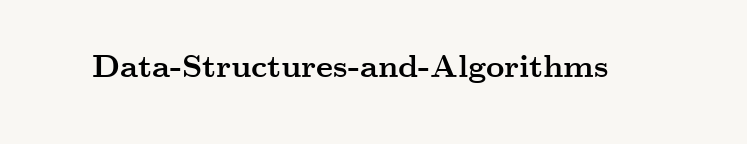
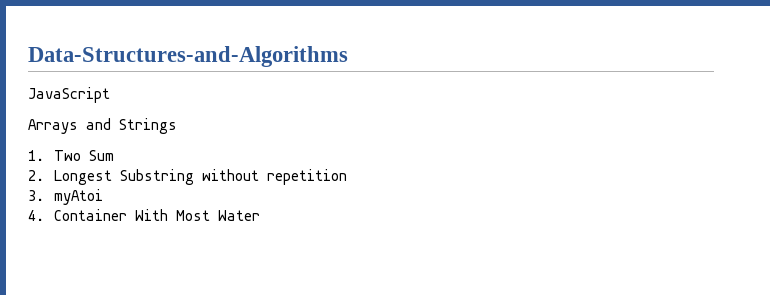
(609, 69) none -> [28,87,110,103] [28,118,177,134] [28,150,114,161] [28,169,347,185] [28,189,103,205] [28,209,260,221] // JavaScript // Arrays and Strings // 1. Two Sum // 2. Longest Substring without repetition // 3. myAtoi // 4. Container With Most Water

